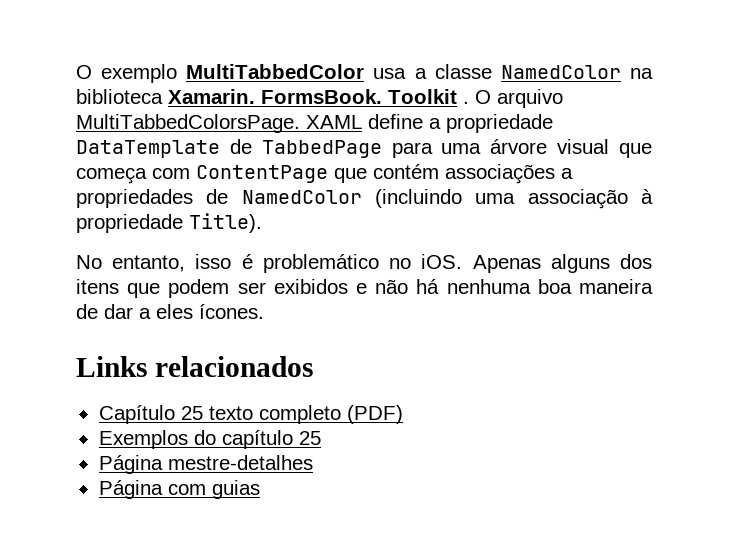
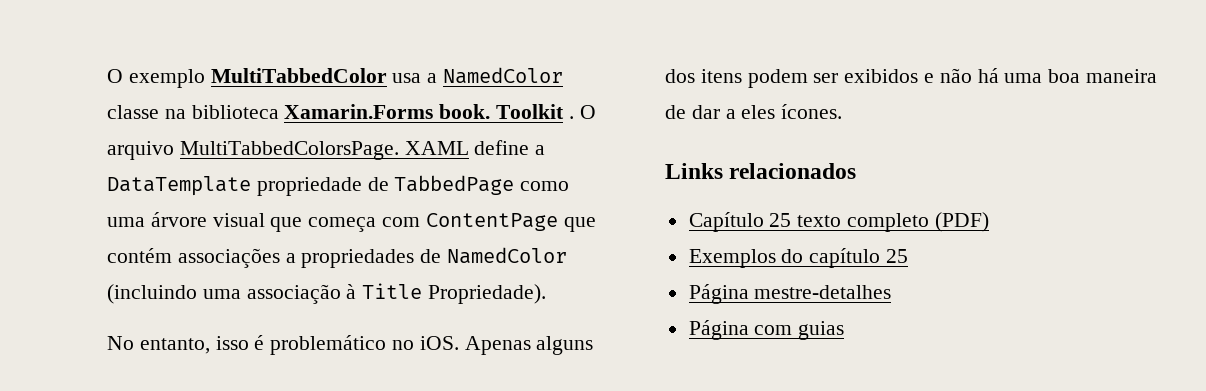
[434,64,653,79] [76,89,382,104] classe NamedColor na biblioteca Xamarin. FormsBook. -> [443,67,564,84] [107,104,491,119] NamedColor classe na biblioteca Xamarin.Forms book.
[446,114,553,133] [76,140,220,158] propriedade DataTemplate -> [107,176,362,196] DataTemplate propriedade
[391,142,433,158] para -> [520,181,570,191] como
[76,213,262,233] propriedade Title). -> [362,283,547,304] Title Propriedade).
[127,283,161,298] que -> (742, 76) none
[446,279,531,294] nenhuma -> [1004,73,1043,83] uma

